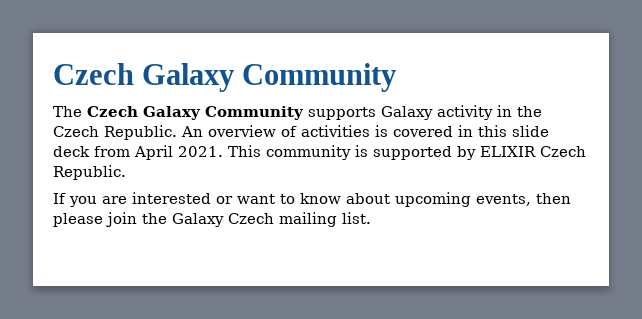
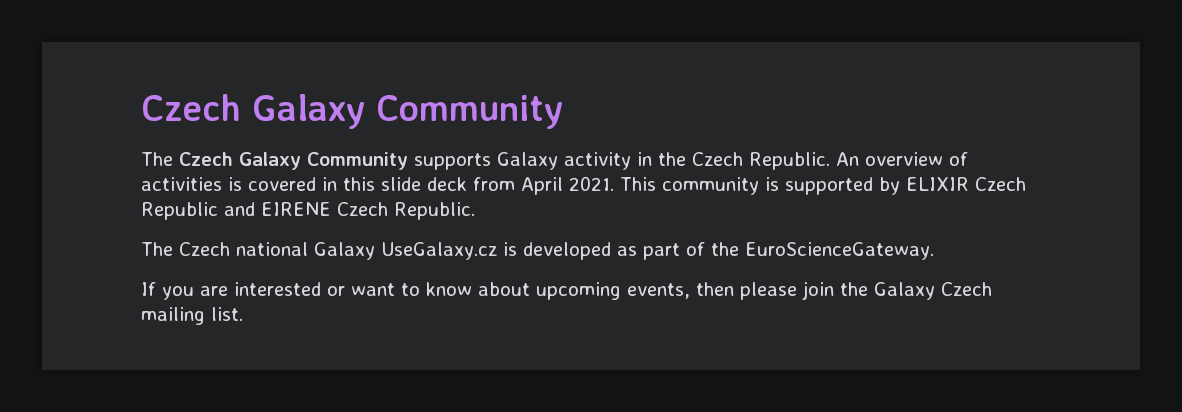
[53,165,126,180] Republic. -> [141,202,475,220] [141,242,934,260] Republic and EIRENE Czech Republic. // The Czech national Galaxy UseGalaxy.cz is developed as part of the EuroScienceGateway.

